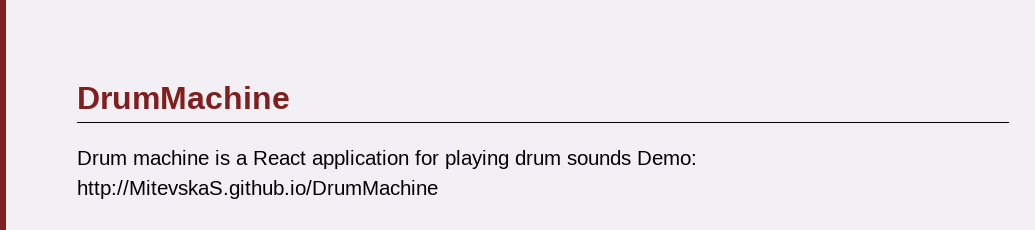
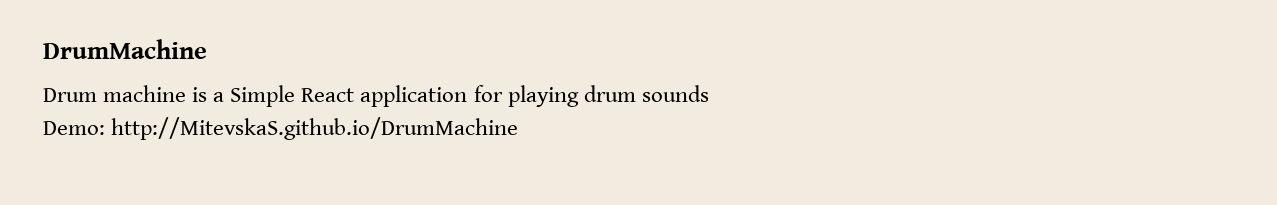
(248, 159) none -> [230,85,296,107] Simple
(631, 157) none -> (709, 93) //

